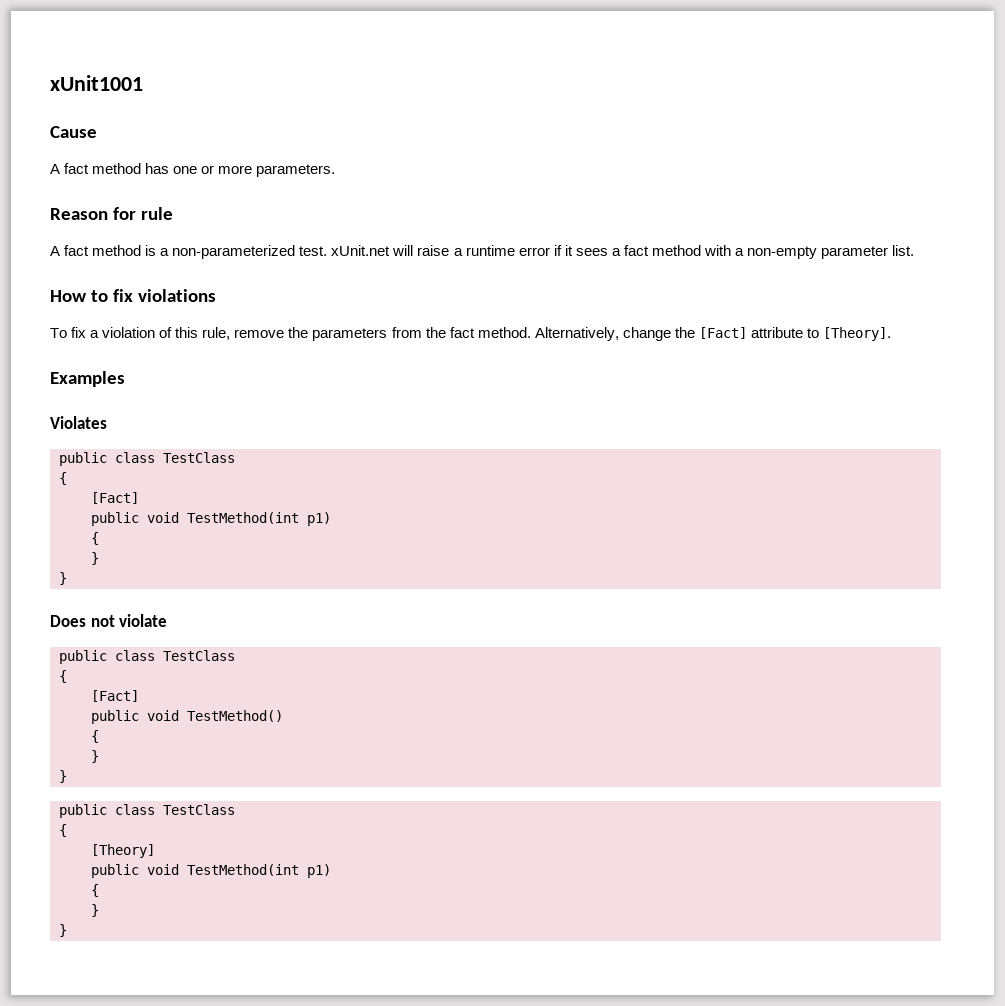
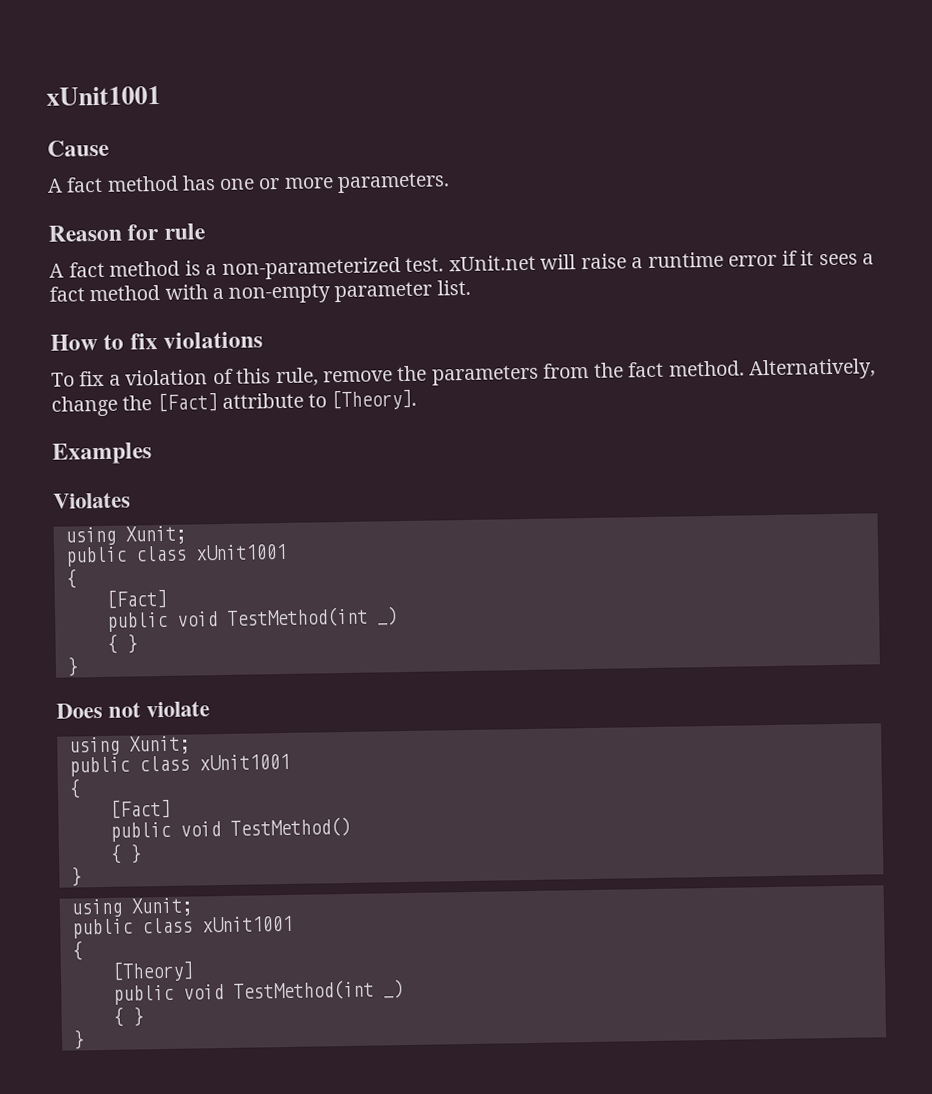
[59,452,235,466] // public class TestClass -> [64,525,186,546] [64,543,287,567] // using Xunit; // public class xUnit1001
[307,512,331,526] [91,532,99,545] p1) // { // -> [375,606,398,626] [106,633,118,654] _) // {
[59,650,235,664] // public class TestClass -> [68,735,190,756] [68,753,290,777] // using Xunit; // public class xUnit1001
[91,750,99,763] [59,770,67,783] [59,804,235,818] // } // } // public class TestClass -> [129,843,142,864] [70,866,82,887] [70,897,193,918] [71,915,293,939] } // } // using Xunit; // public class xUnit1001
[307,864,331,878] [91,884,99,897] p1) // { // -> [382,979,404,999] [112,1006,124,1027] _) // {

